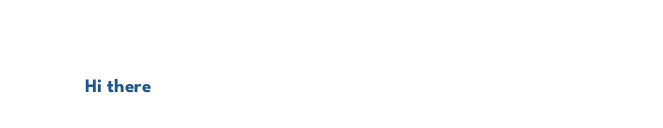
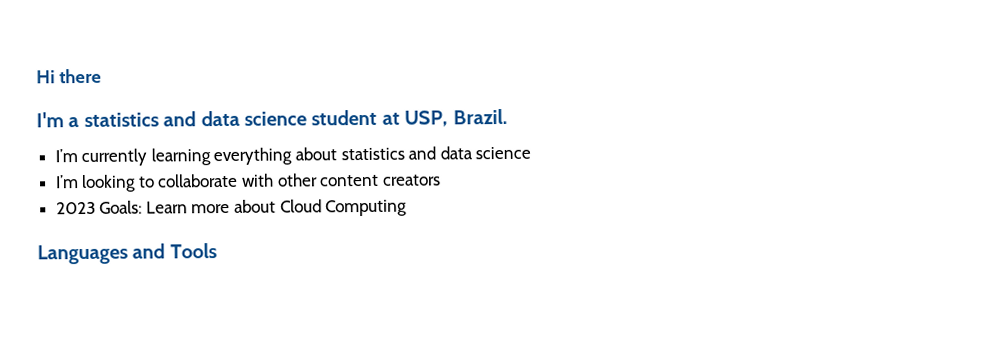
(152, 85) none -> [36,108,508,128] [54,146,532,167] [54,173,441,193] [55,199,408,217] [37,243,217,265] // I'm a statistics and data science student at USP, Brazil. // I’m currently learning everything about statistics and data science // I’m looking to collaborate with other content creators // 2023 Goals: Learn more about Cloud Computing // Languages and Tools

